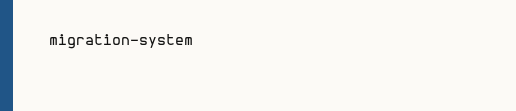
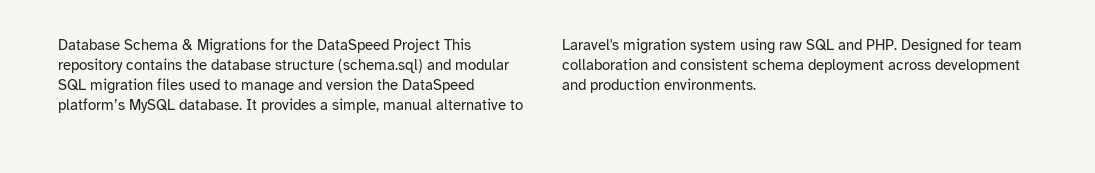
[49,34,193,49] migration-system -> [58,38,471,54] [58,58,510,73] [58,78,474,94] [58,98,523,113] [562,38,1022,54] [562,58,1020,73] [562,78,756,93] Database Schema & Migrations for the DataSpeed Project This repository contains the database structure (schema.sql) and modular SQL migration files used to manage and version the DataSpeed platform’s MySQL database. It provides a simple, manual alternative to Laravel's migration system using raw SQL and PHP. Designed for team collaboration and consistent schema deployment across development and production environments.

